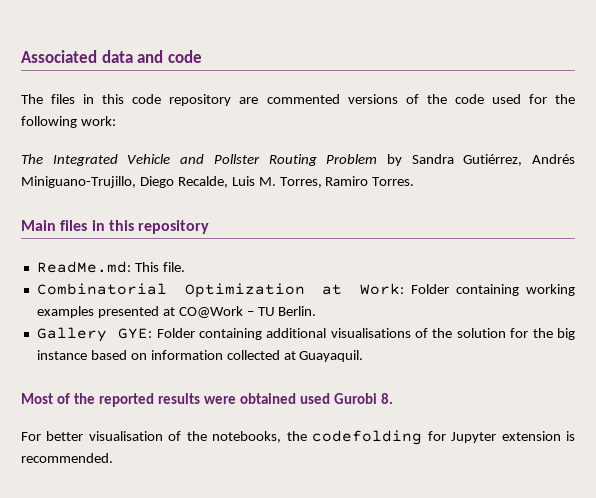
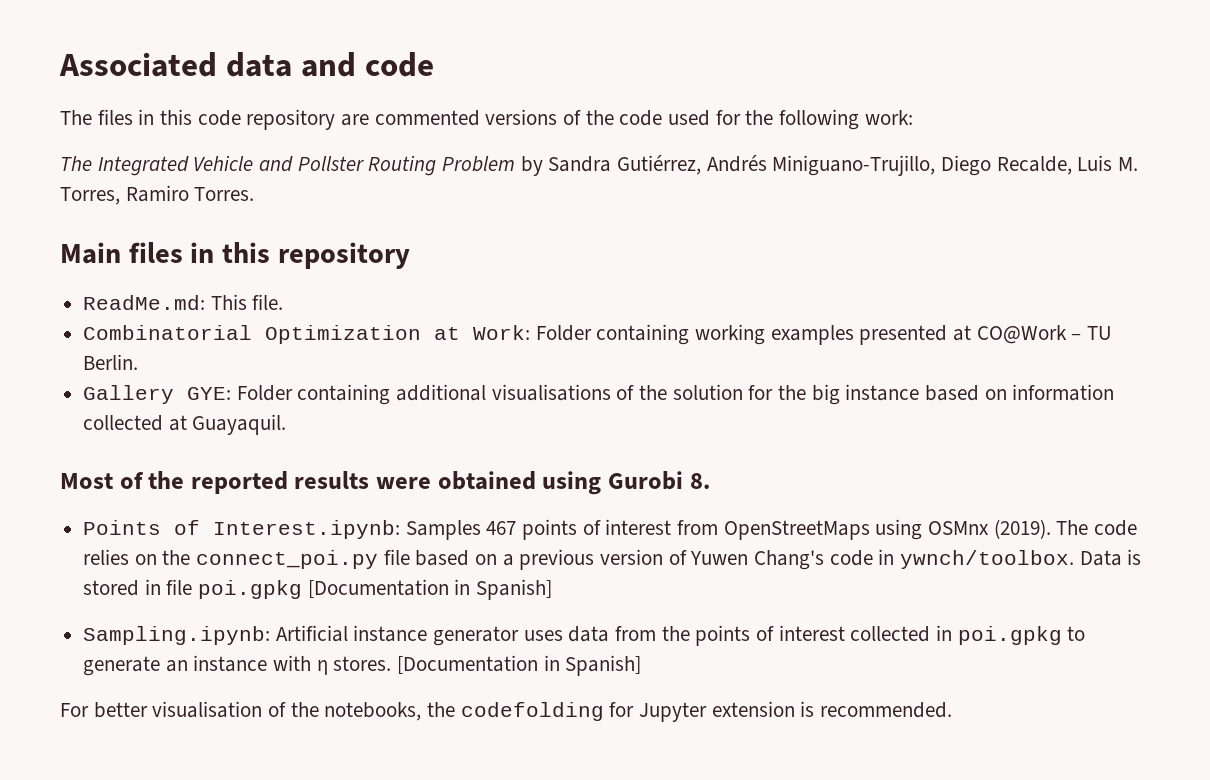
[300,393,331,404] used -> [542,471,602,495] using
(394, 398) none -> [83,519,1138,540] [83,549,1142,570] [83,579,553,600] [83,625,1086,646] [83,655,642,676] // Points of Interest.ipynb: Samples 467 points of interest from OpenStreetMaps using OSMnx (2019). The code relies on the connect_poi.py file based on a previous version of Yuwen Chang's code in ywnch/toolbox. Data is stored in file poi.gpkg [Documentation in Spanish] // Sampling.ipynb: Artificial instance generator uses data from the points of interest collected in poi.gpkg to generate an instance with η stores. [Documentation in Spanish]

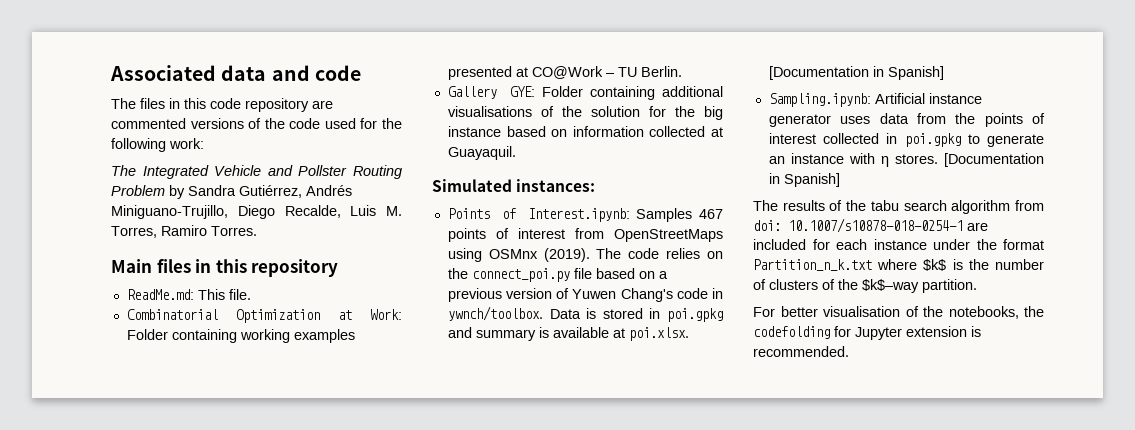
[60,471,710,495] Most of the reported results were obtained using Gurobi 8. -> [432,179,596,192] Simulated instances:
[166,579,303,599] file poi.gpkg -> [667,308,723,322] [447,327,689,341] poi.gpkg and summary is available at poi.xlsx.
(642, 665) none -> [753,200,1044,214] [753,218,988,233] [753,239,1044,250] [753,259,1044,271] [753,279,977,293] // The results of the tabu search algorithm from doi: 10.1007/s10878-018-0254-1 are included for each instance under the format Partition_n_k.txt where $k$ is the number of clusters of the $k$–way partition.

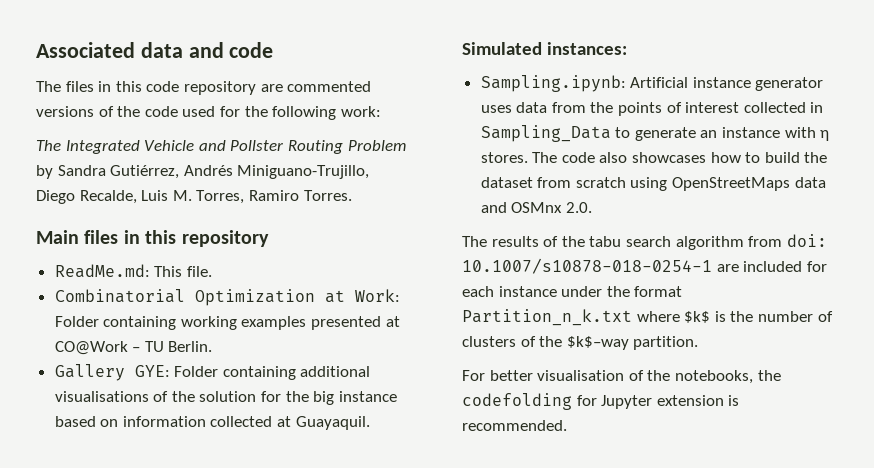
[447,208,723,222] [447,228,723,242] [447,248,723,262] [447,268,668,282] [447,288,723,302] [447,306,723,322] [447,327,689,341] [768,66,944,80] // Points of Interest.ipynb: Samples 467 points of interest from OpenStreetMaps using OSMnx (2019). The code relies on the connect_poi.py file based on a previous version of Yuwen Chang's code in ywnch/toolbox. Data is stored in poi.gpkg and summary is available at poi.xlsx. [Documentation in Spanish] -> (627, 48) none
[904,133,961,147] poi.gpkg -> [480,125,611,142] Sampling_Data
[944,153,1044,167] [768,173,840,187] [Documentation in Spanish] -> [532,152,828,163] [480,177,826,191] [480,202,592,213] The code also showcases how to build the dataset from scratch using OpenStreetMaps data and OSMnx 2.0.

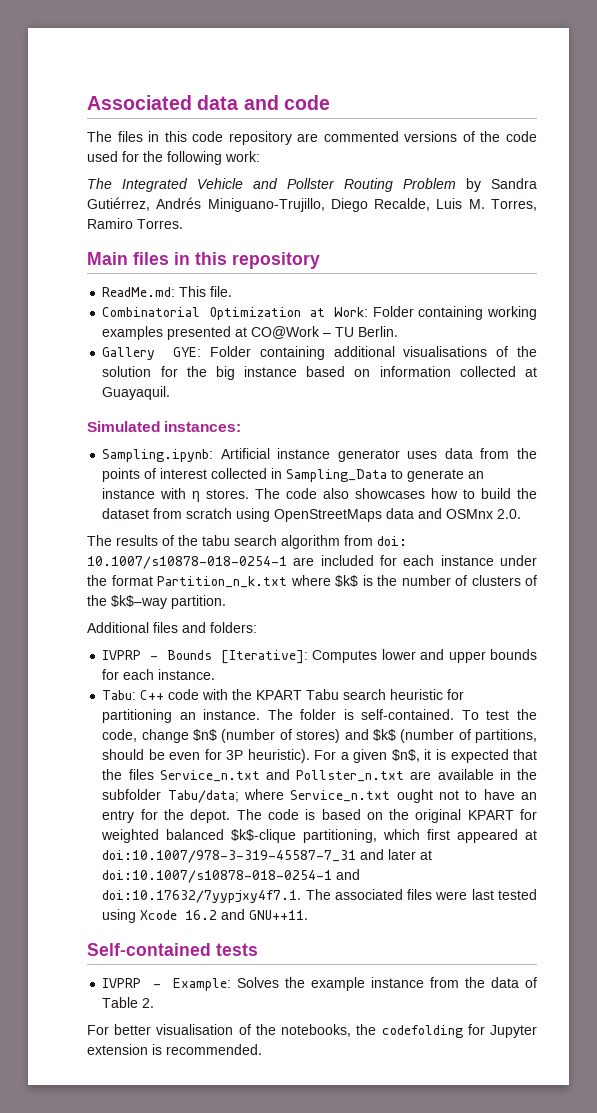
(699, 343) none -> [87,622,257,633] [102,649,538,664] [102,669,216,680] [102,689,465,700] [102,709,537,723] [102,729,538,743] [102,749,537,763] [102,769,537,782] [102,789,537,803] [102,809,538,823] [101,829,537,843] [102,849,433,863] [102,869,361,883] [102,889,537,903] [102,909,309,923] [87,943,258,956] [102,977,538,991] [102,997,155,1008] // Additional files and folders: // IVPRP - Bounds [Iterative]: Computes lower and upper bounds for each instance. // Tabu: C++ code with the KPART Tabu search heuristic for partitioning an instance. The folder is self-contained. To test the code, change $n$ (number of stores) and $k$ (number of partitions, should be even for 3P heuristic). For a given $n$, it is expected that the files Service_n.txt and Pollster_n.txt are available in the subfolder Tabu/data; where Service_n.txt ought not to have an entry for the depot. The code is based on the original KPART for weighted balanced $k$-clique partitioning, which first appeared at doi:10.1007/978-3-319-45587-7_31 and later at doi:10.1007/s10878-018-0254-1 and doi:10.17632/7yypjxy4f7.1. The associated files were last tested using Xcode 16.2 and GNU++11. // Self-contained tests // IVPRP - Example: Solves the example instance from the data of Table 2.

